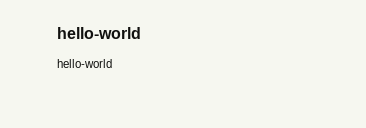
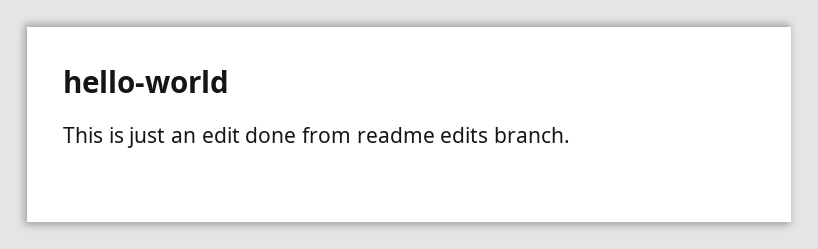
[57,59,112,68] hello-world -> [63,127,571,148] This is just an edit done from readme edits branch.

